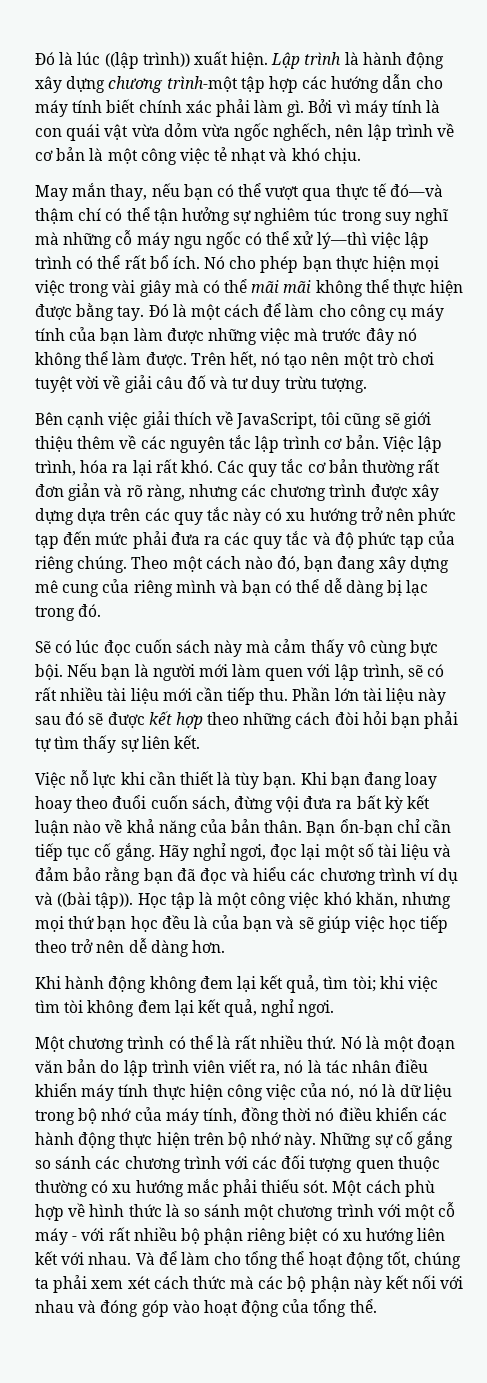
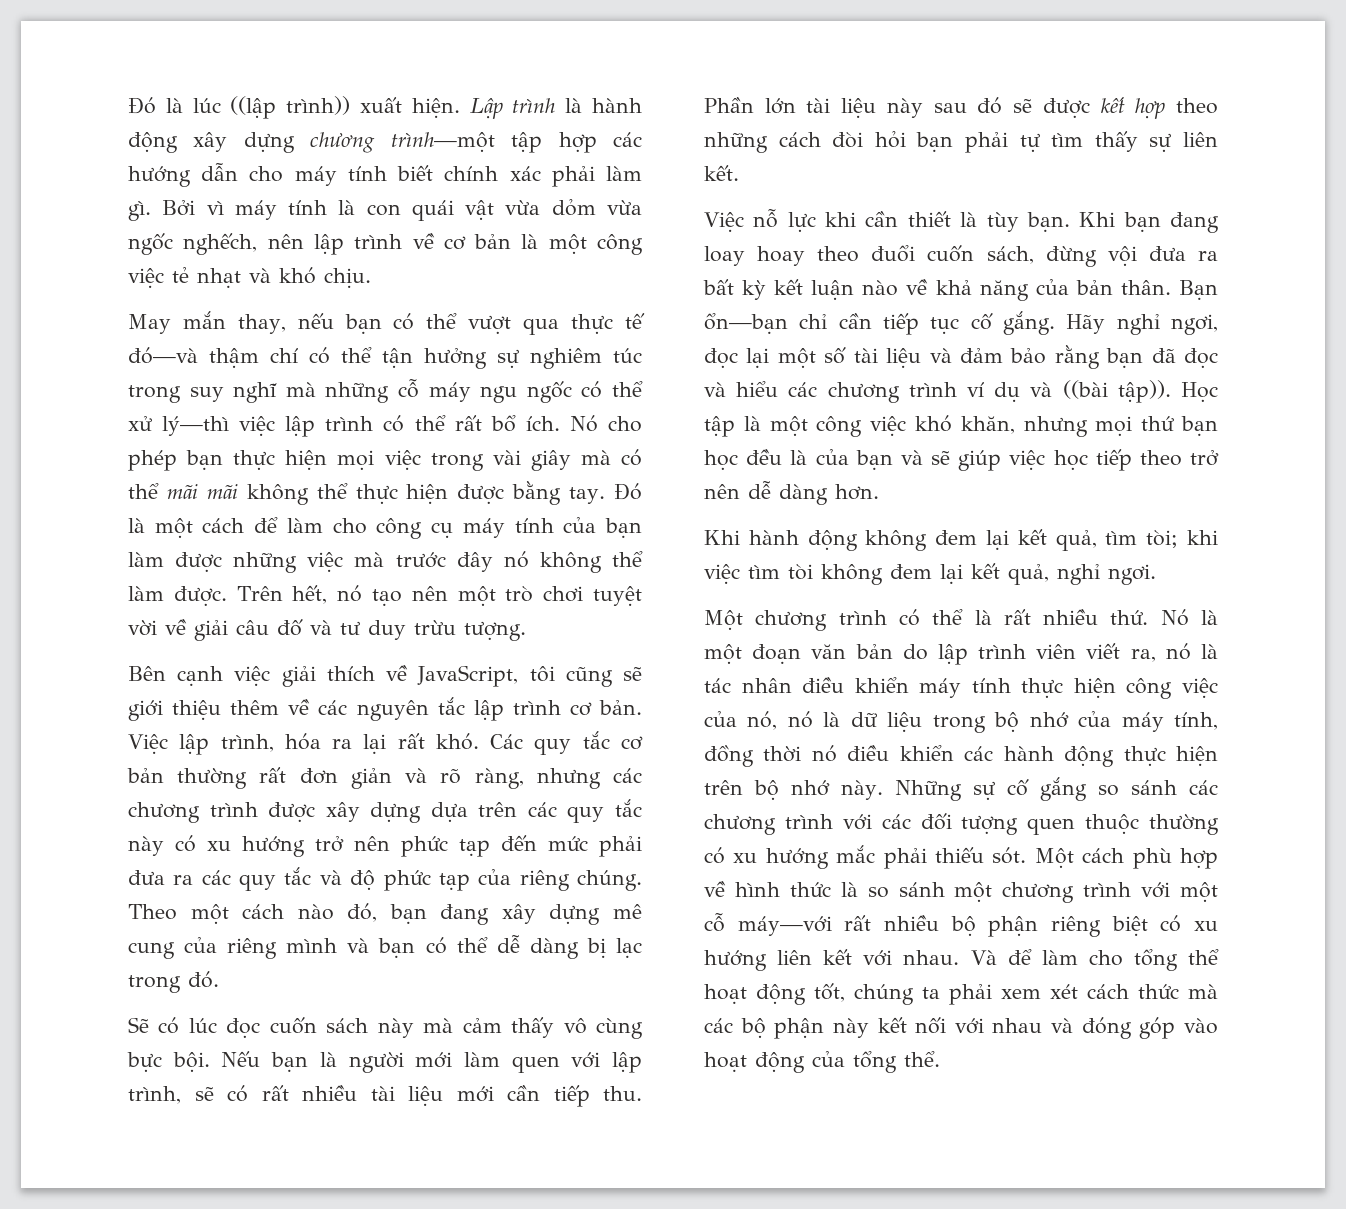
[166,76,238,92] trình-một -> [390,132,495,152] trình—một
[339,819,393,836] ổn-bạn -> [704,313,788,334] ổn—bạn
[35,1228,105,1245] máy - với -> [737,916,832,936] máy—với

